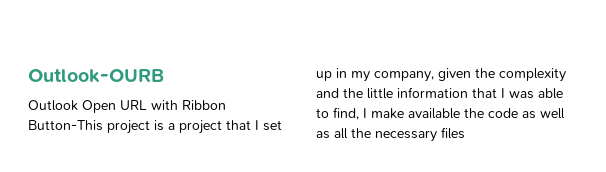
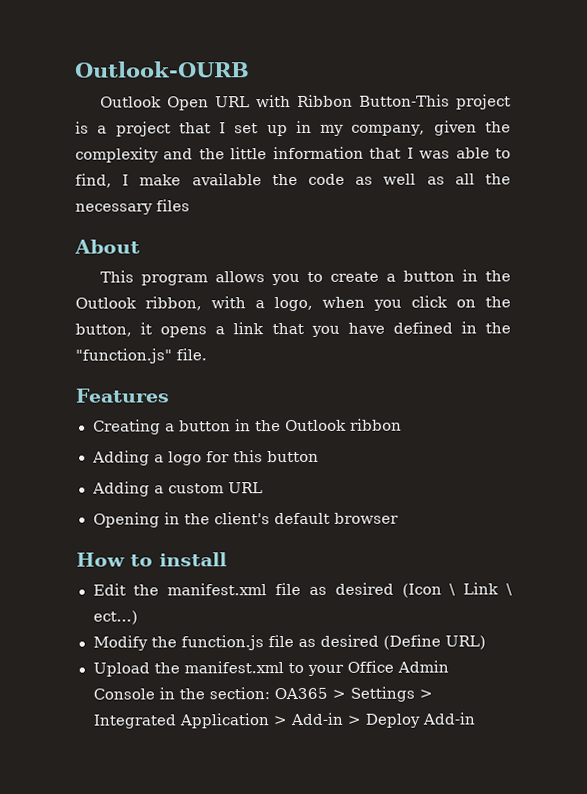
(465, 133) none -> [74,239,140,254] [99,269,511,286] [75,295,511,312] [75,321,512,338] [75,348,207,364] [75,388,170,403] [92,418,402,435] [91,450,319,466] [91,481,263,497] [92,512,399,528] [76,552,227,567] [92,582,513,598] [92,610,138,625] [92,634,486,651] [92,660,449,677] [92,686,433,702] [92,712,475,729] // About // This program allows you to create a button in the Outlook ribbon, with a logo, when you click on the button, it opens a link that you have defined in the "function.js" file. // Features // Creating a button in the Outlook ribbon // Adding a logo for this button // Adding a custom URL // Opening in the client's default browser // How to install // Edit the manifest.xml file as desired (Icon \ Link \ ect...) // Modify the function.js file as desired (Define URL) // Upload the manifest.xml to your Office Admin Console in the section: OA365 > Settings > Integrated Application > Add-in > Deploy Add-in

